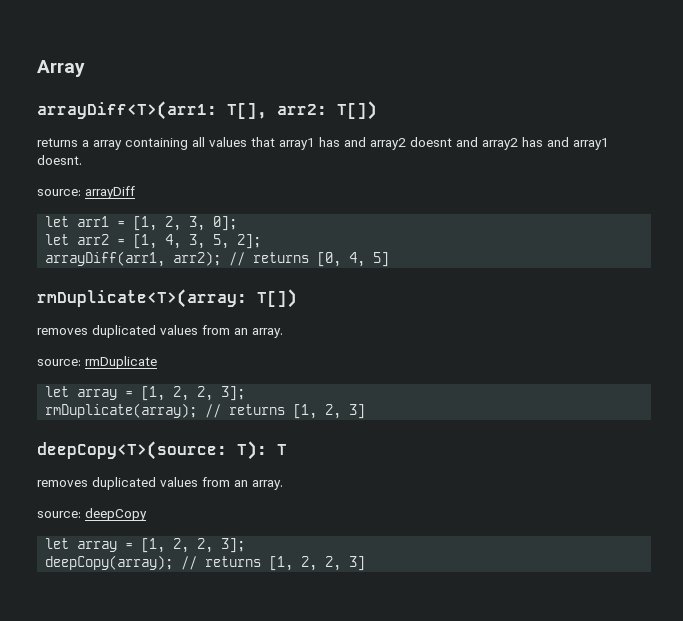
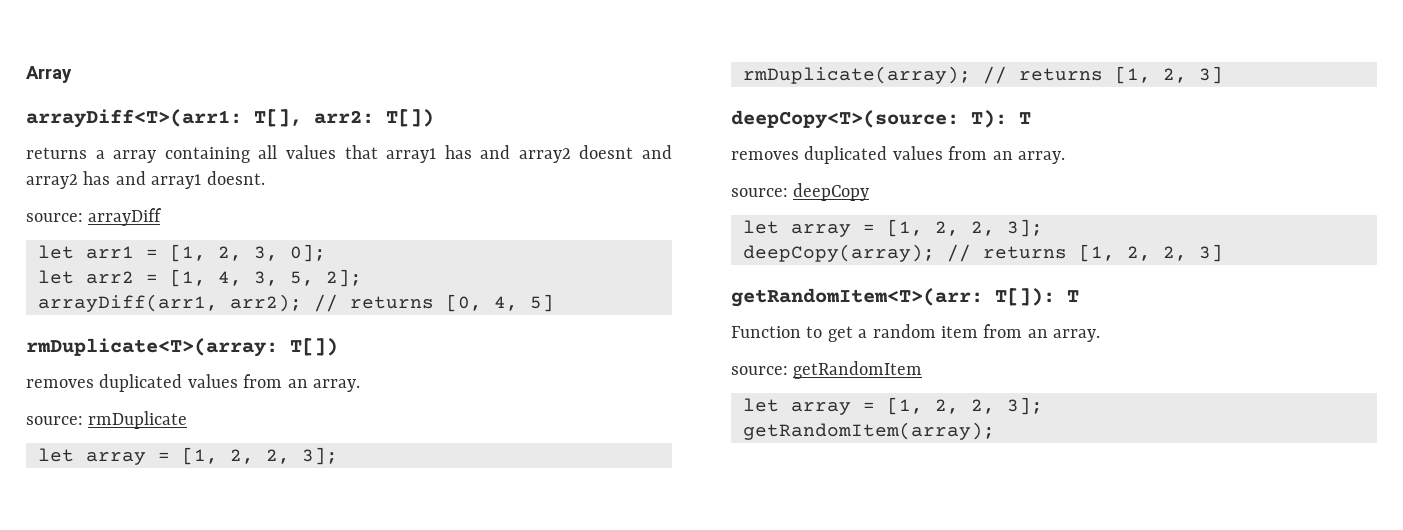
(366, 563) none -> [731,288,1079,307] [731,324,1101,342] [731,361,923,379] [743,397,1043,415] [743,422,995,440] // getRandomItem<T>(arr: T[]): T // Function to get a random item from an array. // source: getRandomItem // let array = [1, 2, 2, 3]; // getRandomItem(array);

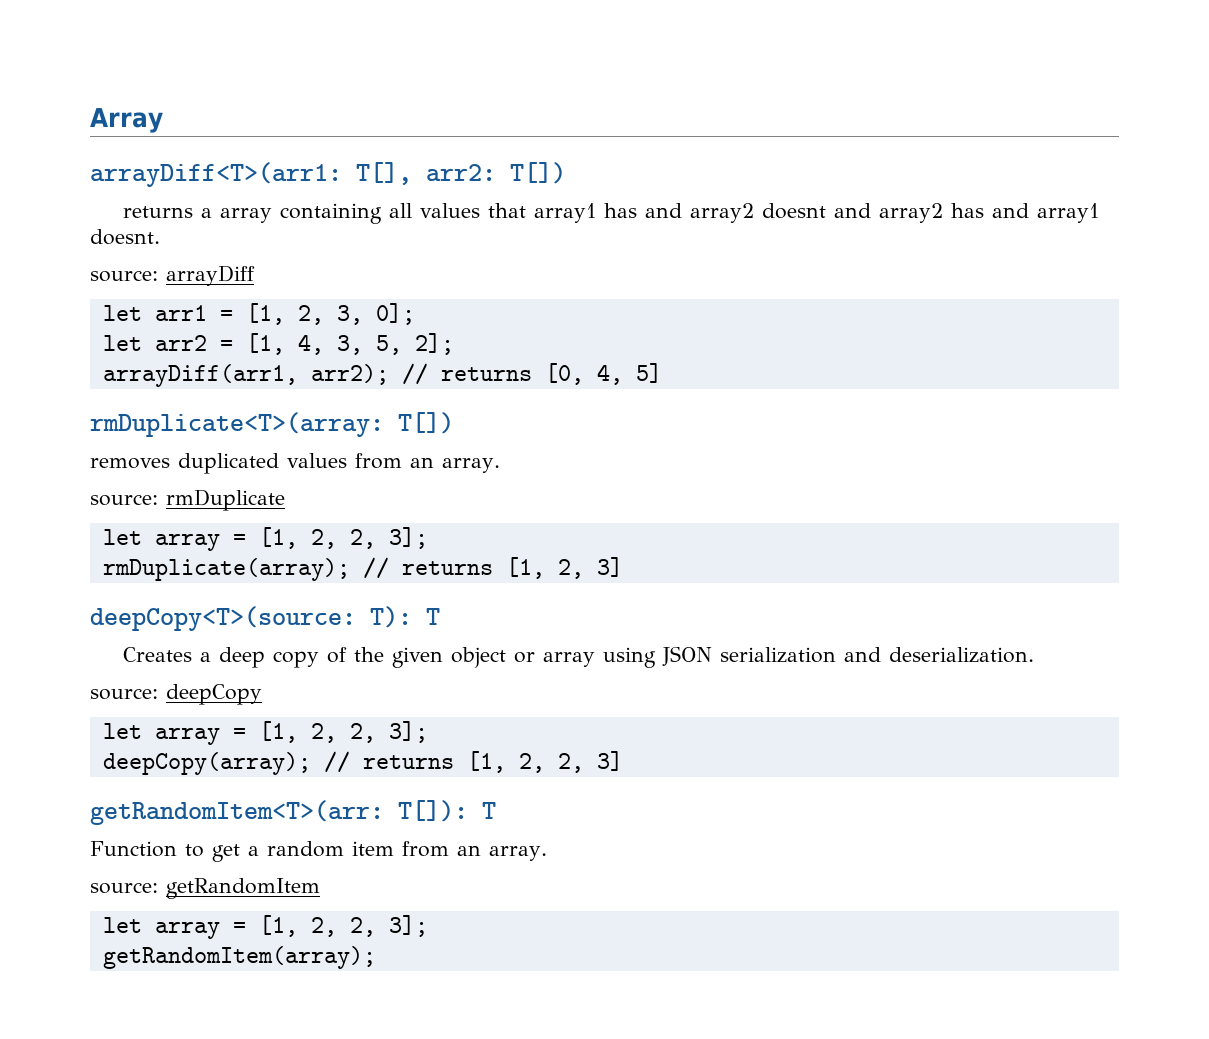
[731,146,1065,164] removes duplicated values from an array. -> [123,646,1035,668] Creates a deep copy of the given object or array using JSON serialization and deserialization.

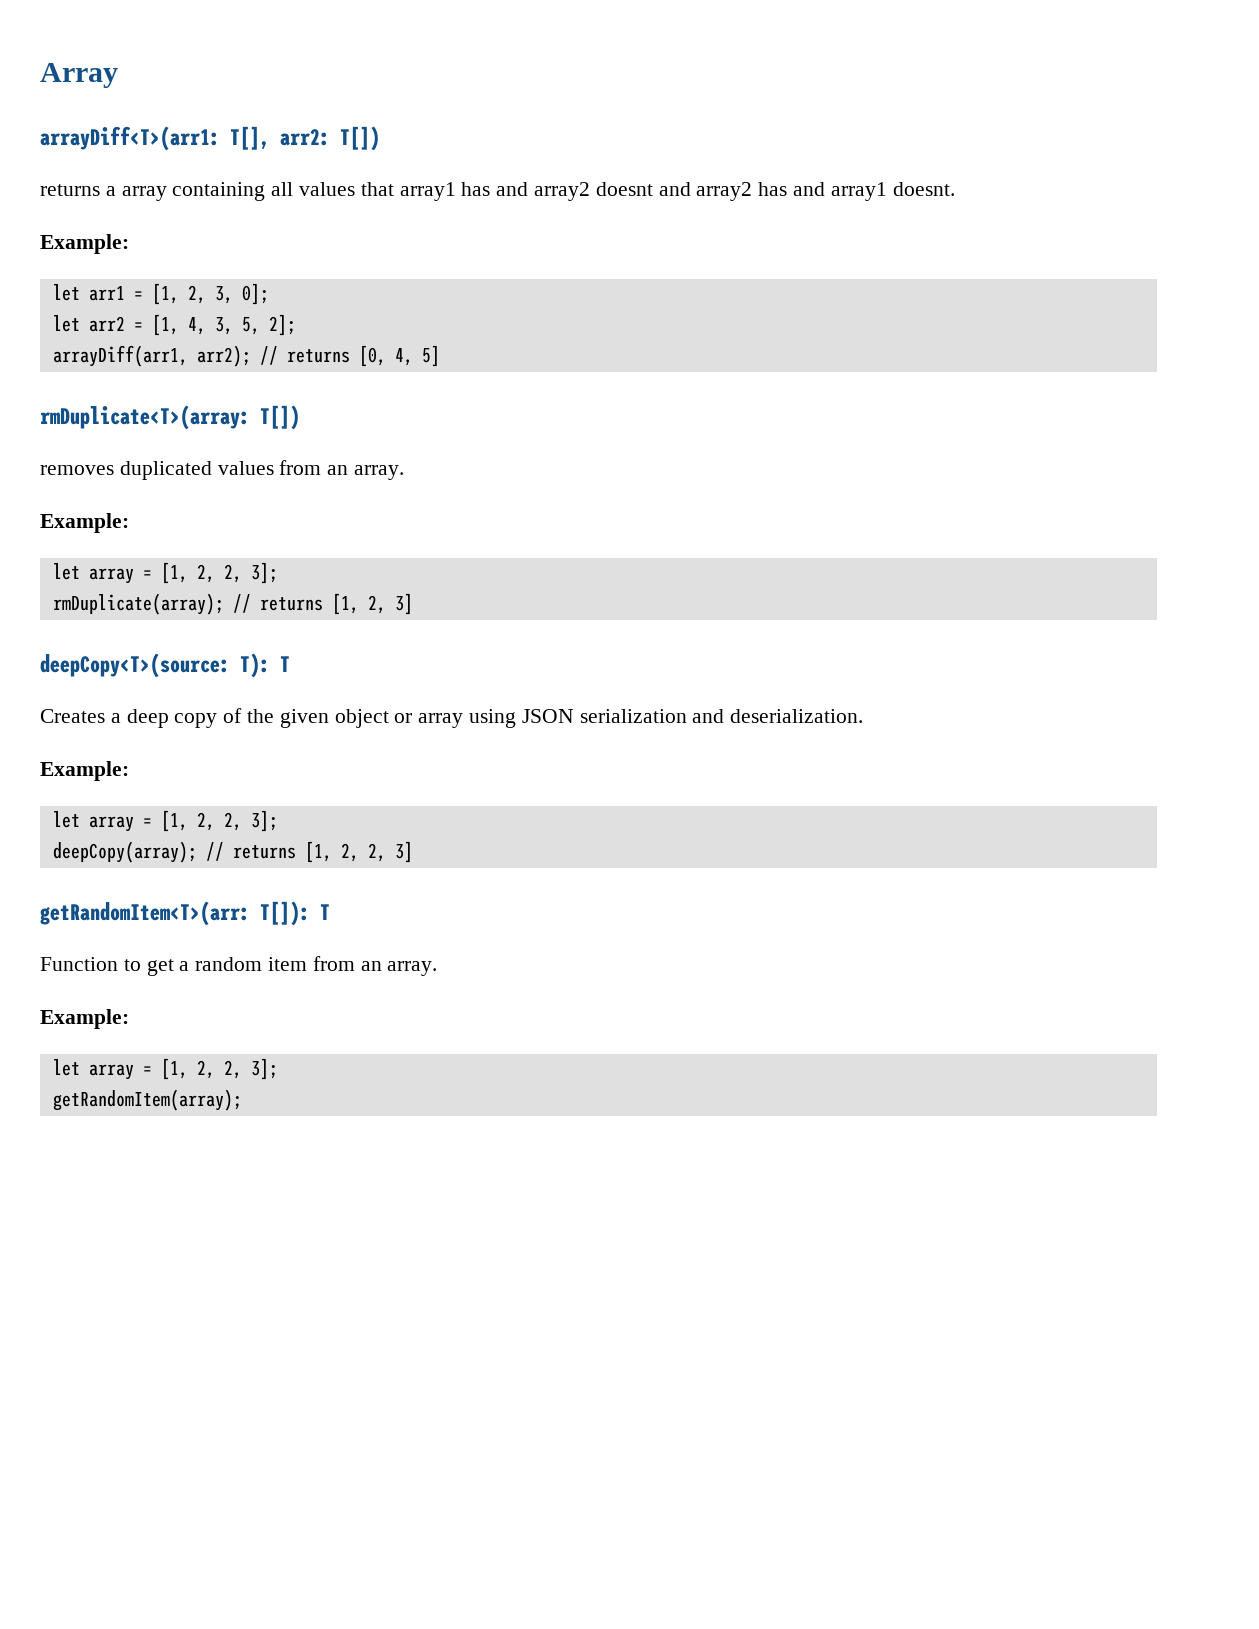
[90,265,255,286] source: arrayDiff -> [40,234,129,254] Example:
[90,489,285,511] source: rmDuplicate -> [40,513,129,533] Example:
[90,684,262,705] source: deepCopy -> [40,761,129,781] Example:
[90,878,320,899] source: getRandomItem -> [40,1009,129,1029] Example:

